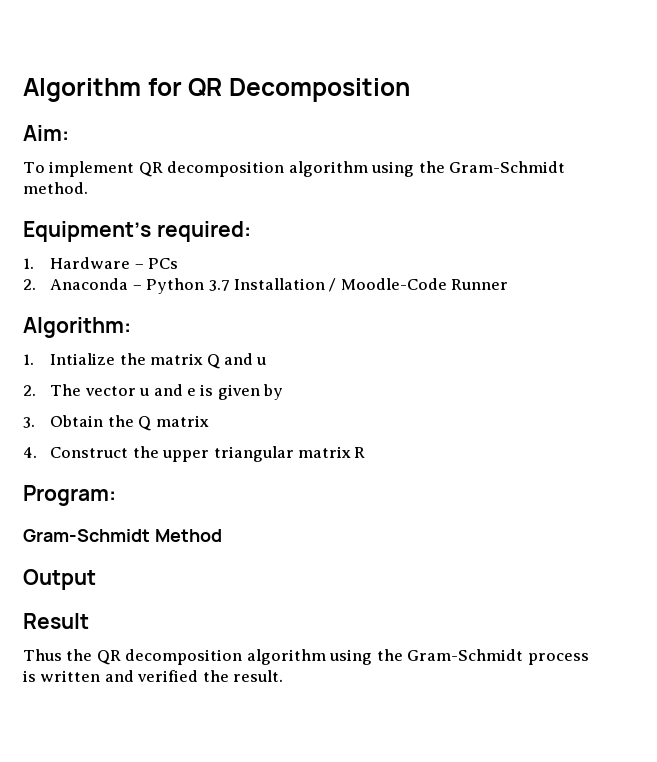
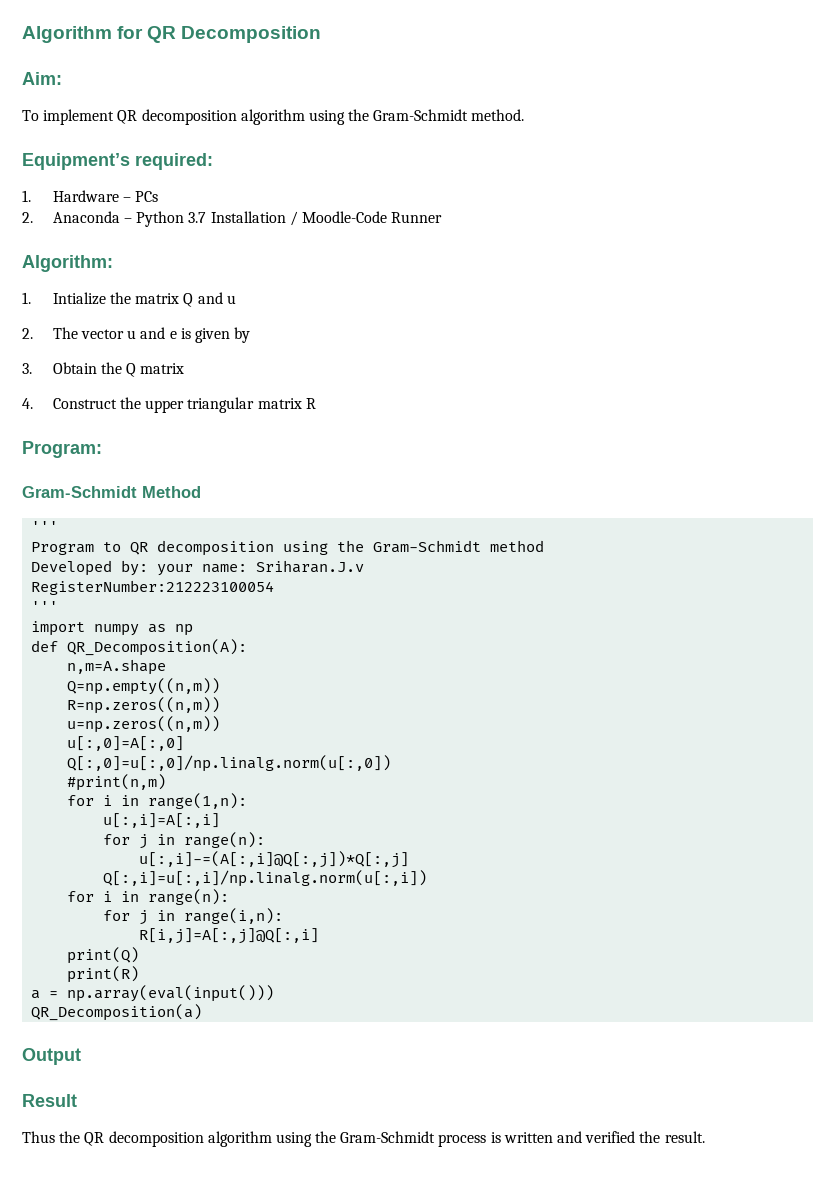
(222, 535) none -> [31,521,59,532] [31,540,545,556] [31,560,365,576] [31,580,275,595] [31,601,59,612] [31,621,194,636] [31,639,248,656] [67,659,167,675] [67,678,221,695] [67,697,221,714] [67,716,221,733] [67,736,185,751] [67,755,392,772] [67,774,167,791] [67,793,248,809] [103,813,221,828] [103,832,266,849] [139,851,410,868] [103,870,428,887] [67,889,230,905] [103,908,284,925] [139,928,320,944] [67,947,140,964] [67,966,140,983] [31,985,275,1002] [31,1004,203,1021] // ''' // Program to QR decomposition using the Gram-Schmidt method // Developed by: your name: Sriharan.J.v // RegisterNumber:212223100054 // ''' // import numpy as np // def QR_Decomposition(A): // n,m=A.shape // Q=np.empty((n,m)) // R=np.zeros((n,m)) // u=np.zeros((n,m)) // u[:,0]=A[:,0] // Q[:,0]=u[:,0]/np.linalg.norm(u[:,0]) // #print(n,m) // for i in range(1,n): // u[:,i]=A[:,i] // for j in range(n): // u[:,i]-=(A[:,i]@Q[:,j])*Q[:,j] // Q[:,i]=u[:,i]/np.linalg.norm(u[:,i]) // for i in range(n): // for j in range(i,n): // R[i,j]=A[:,j]@Q[:,i] // print(Q) // print(R) // a = np.array(eval(input())) // QR_Decomposition(a)

